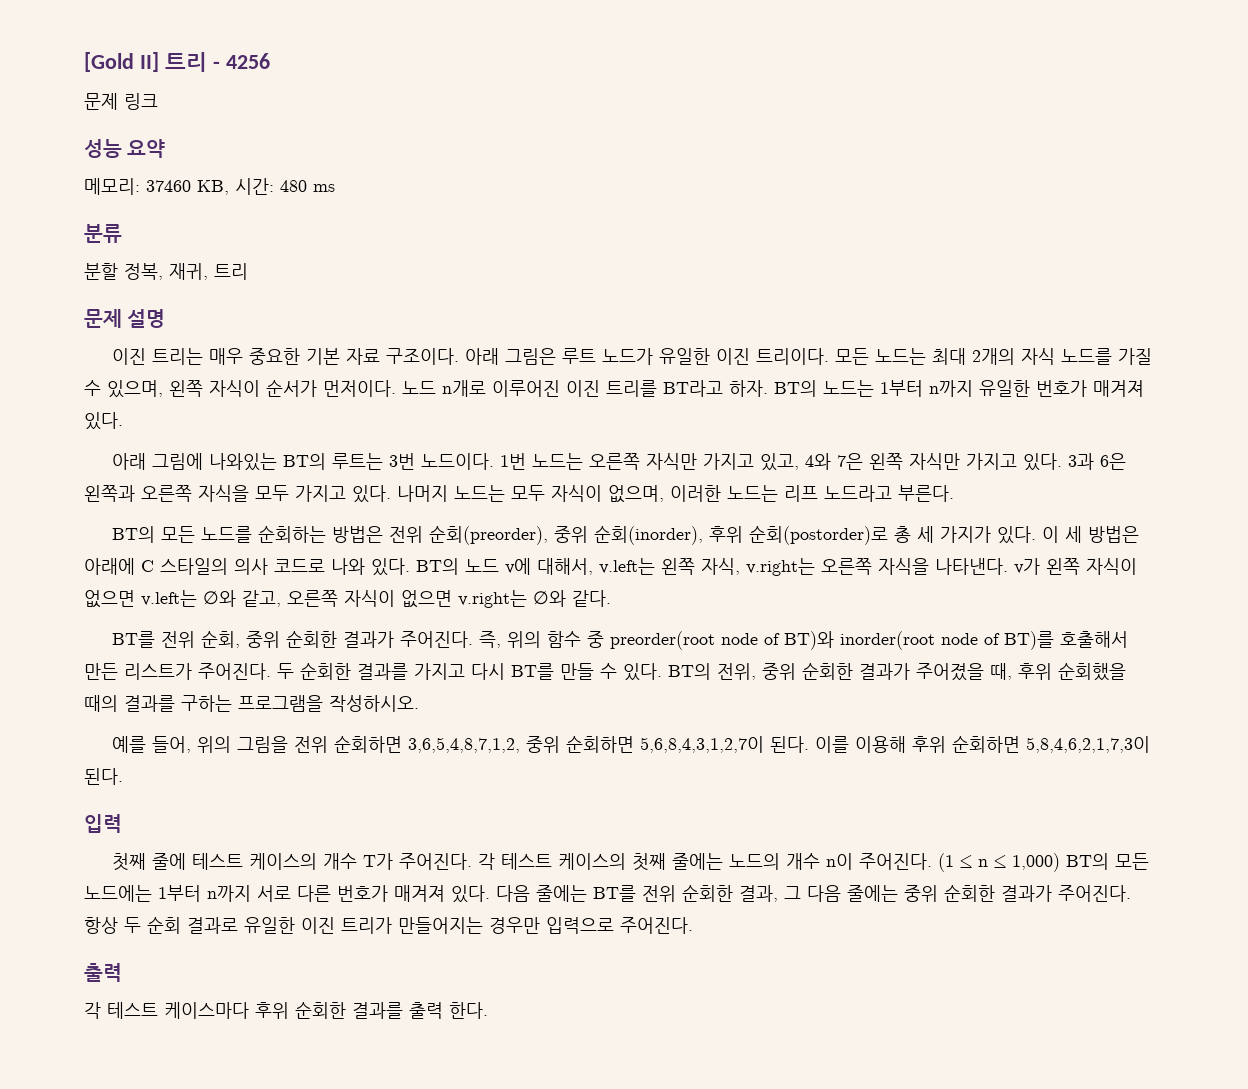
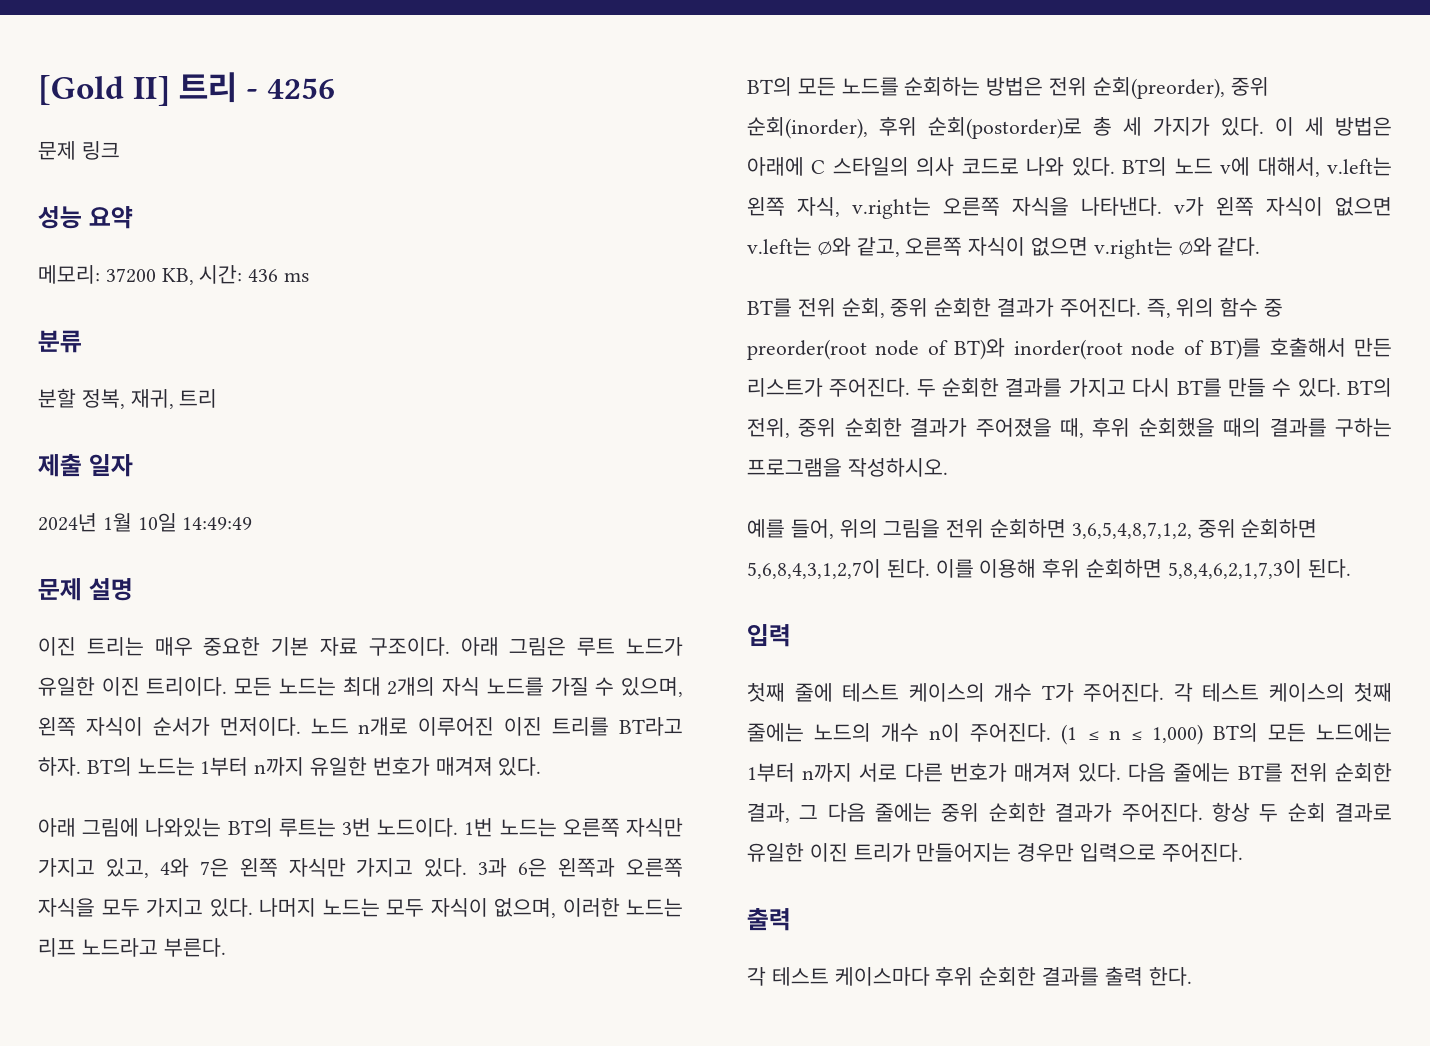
[146,180,191,192] 37460 -> [105,268,156,283] 37200
[280,180,307,192] 480 -> [248,269,279,282] 436
(248, 271) none -> [38,454,133,477] [38,513,253,532] // 제출 일자 // 2024년 1월 10일 14:49:49

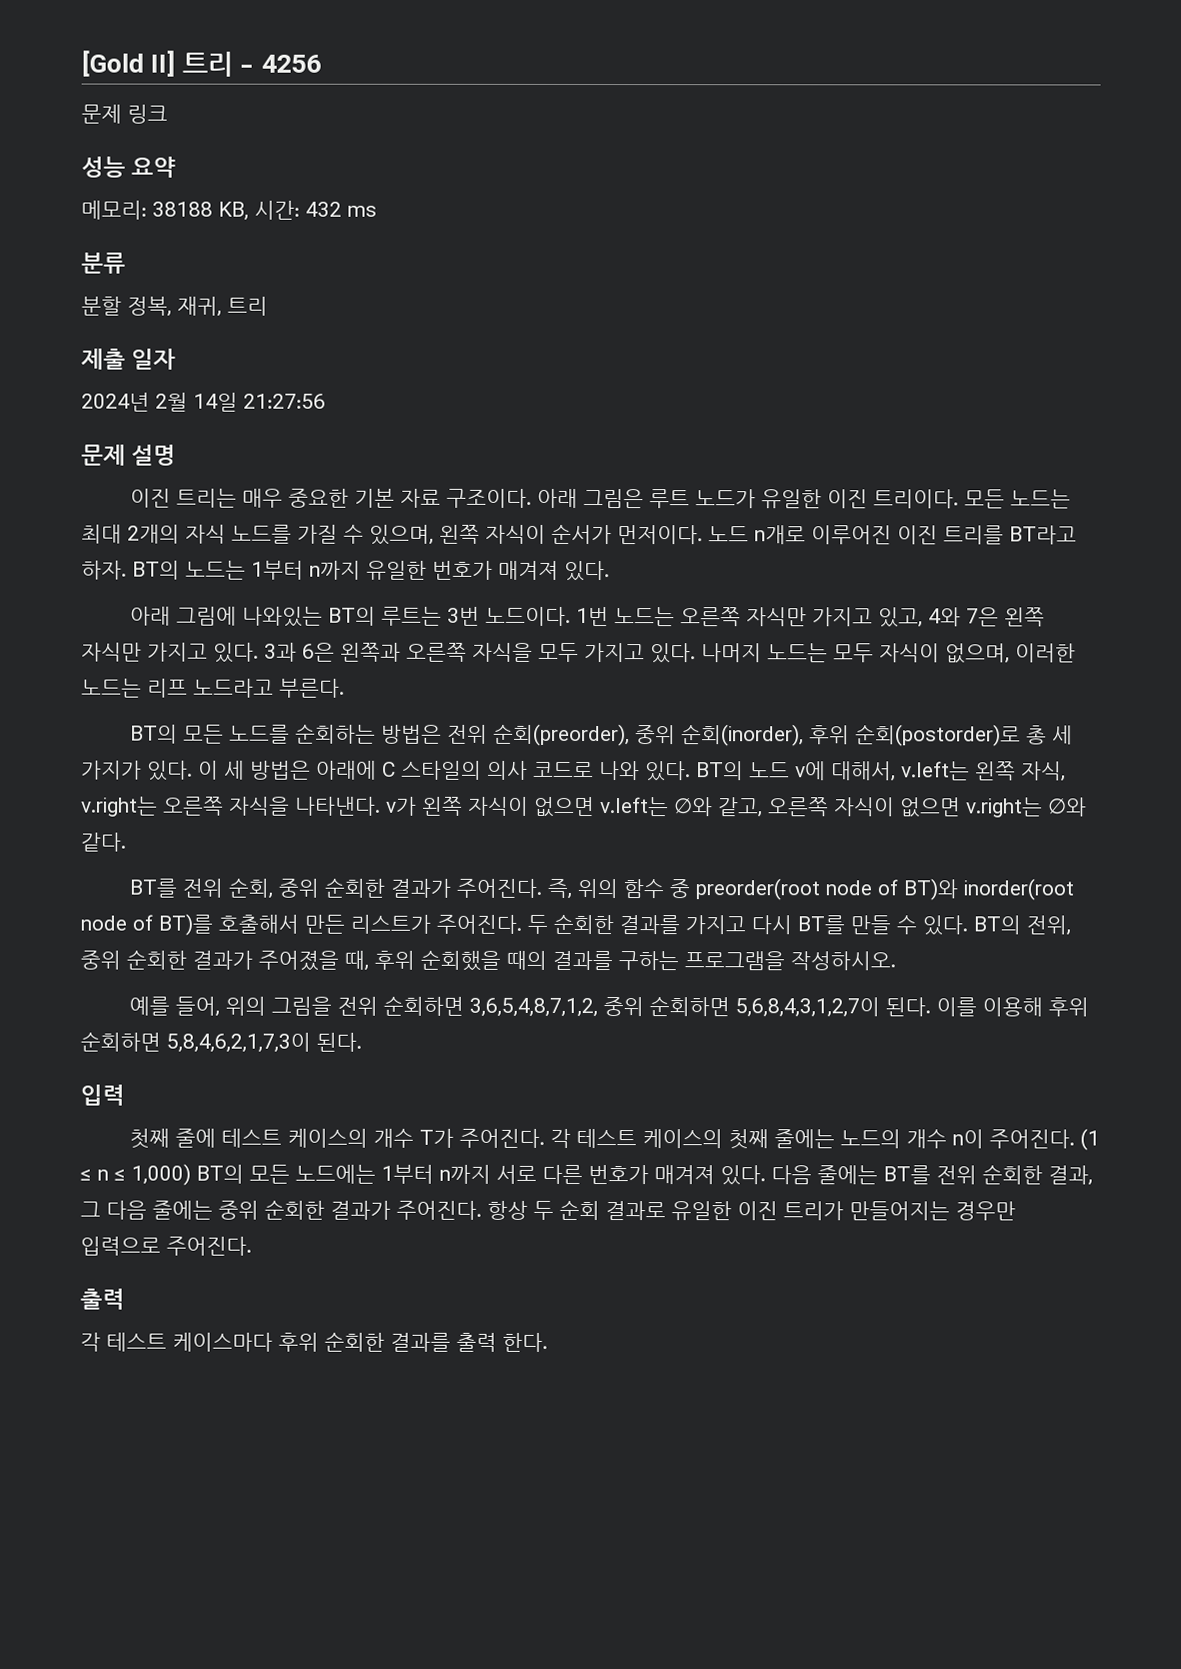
[105,268,156,283] 37200 -> [152,201,213,217] 38188
[248,269,279,282] 436 -> [305,201,342,217] 432
[102,513,253,532] 1월 10일 14:49:49 -> [155,392,326,412] 2월 14일 21:27:56

